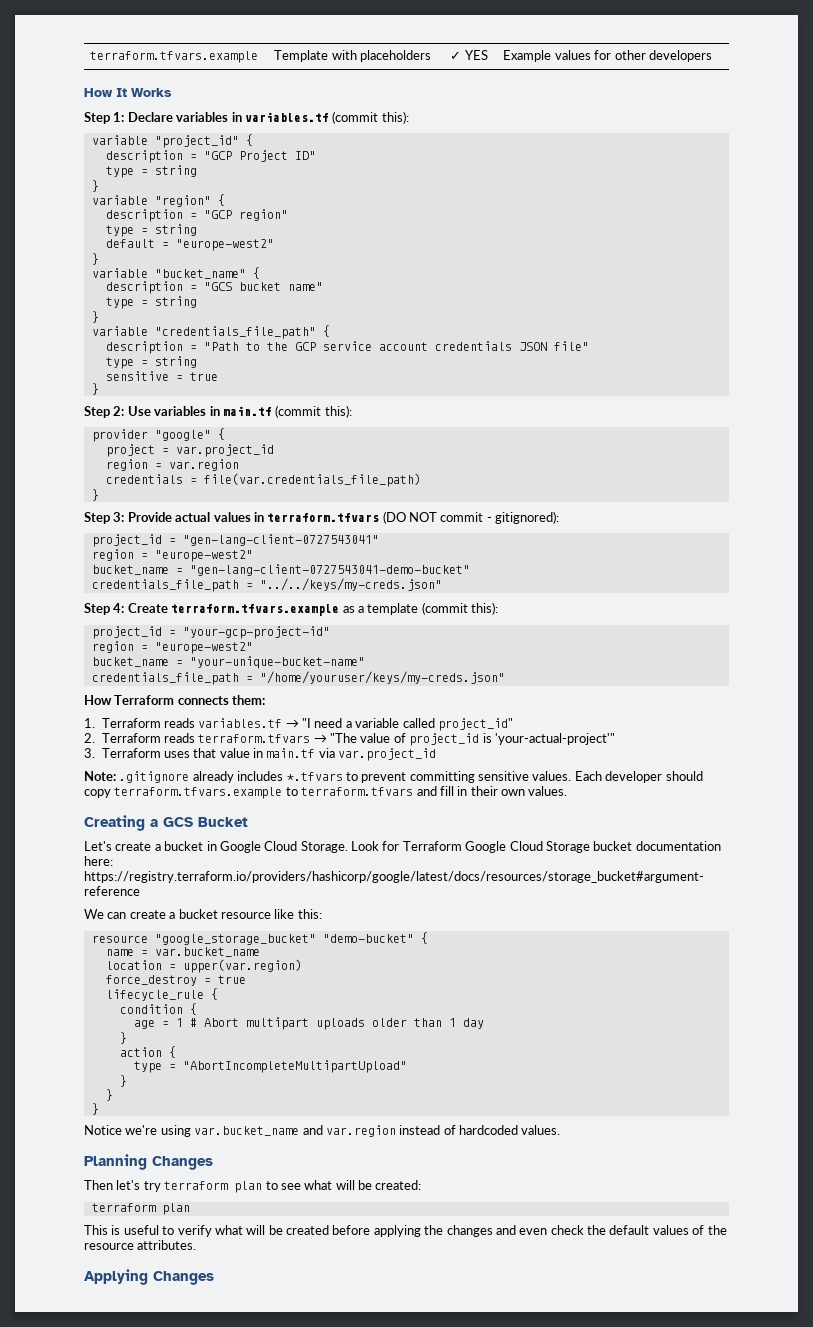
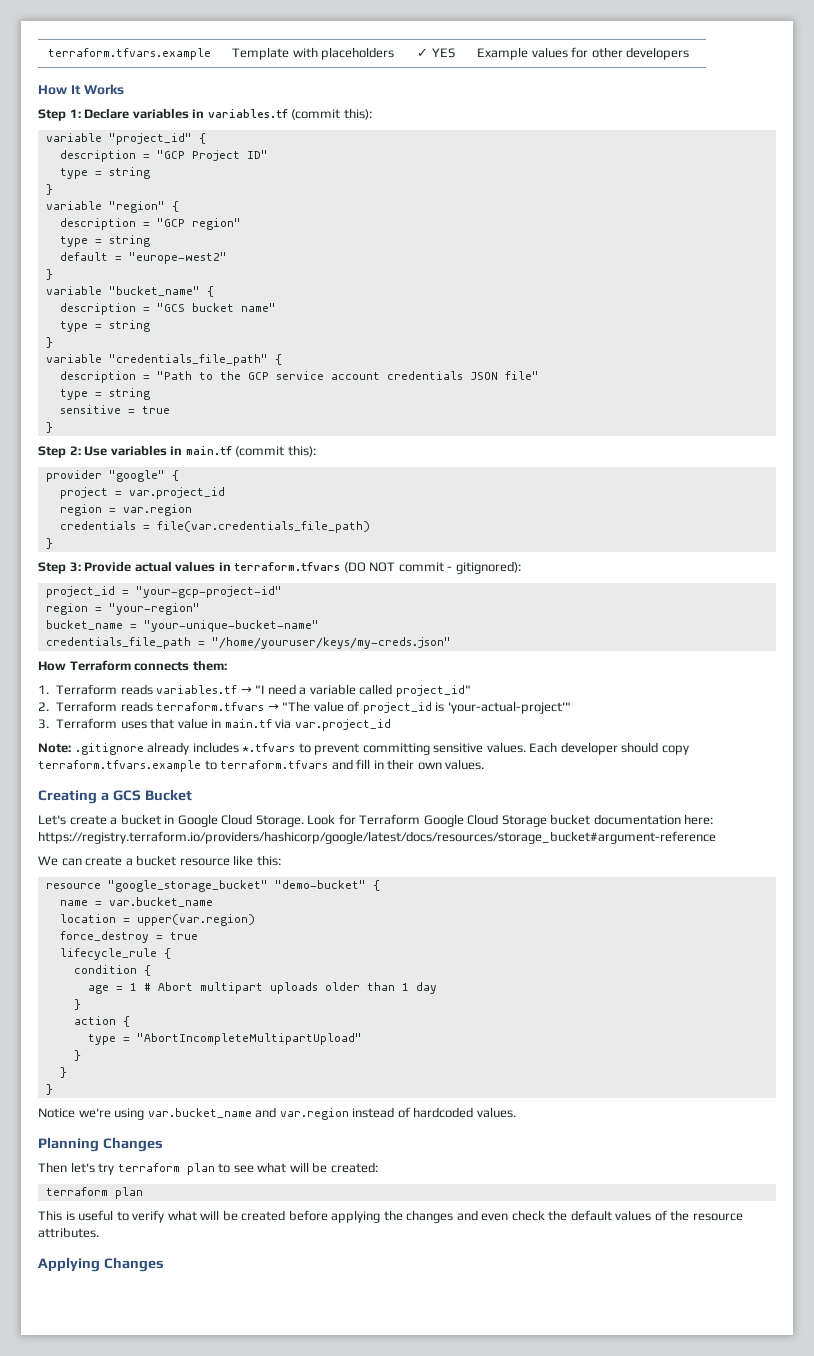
[91,534,379,547] [91,549,253,562] [91,564,470,576] [91,578,442,592] [84,602,498,616] // project_id = "gen-lang-client-0727543041" // region = "europe-west2" // bucket_name = "gen-lang-client-0727543041-demo-bucket" // credentials_file_path = "../../keys/my-creds.json" // Step 4: Create terraform.tfvars.example as a template (commit this): -> (521, 567) none
[154,642,253,654] "europe-west2" -> [108,603,200,615] "your-region"

